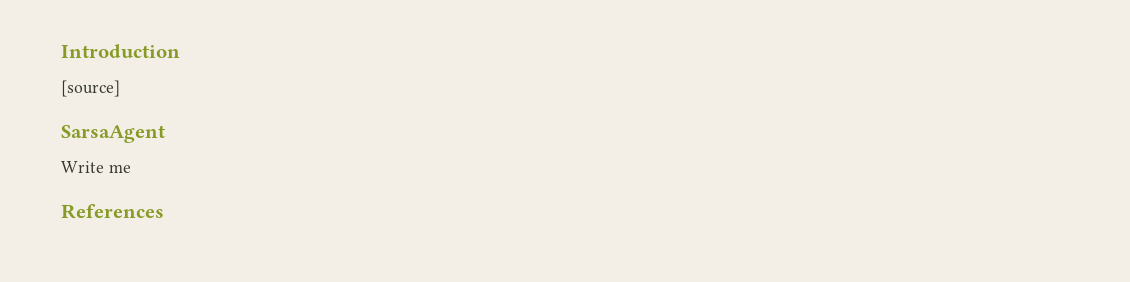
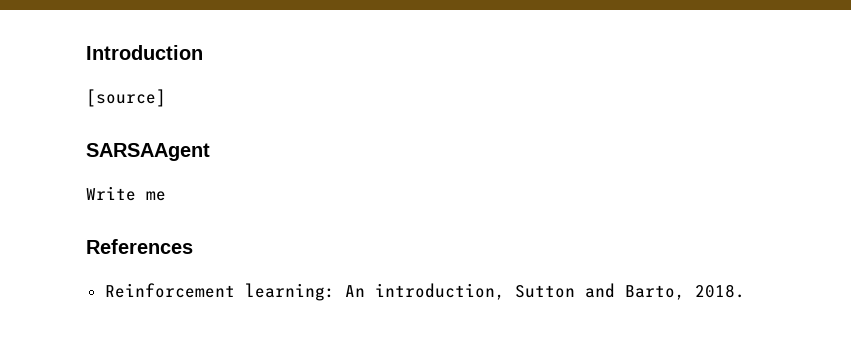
[61,125,165,143] SarsaAgent -> [86,143,210,161] SARSAAgent
(164, 211) none -> [104,283,745,301] // Reinforcement learning: An introduction, Sutton and Barto, 2018.

